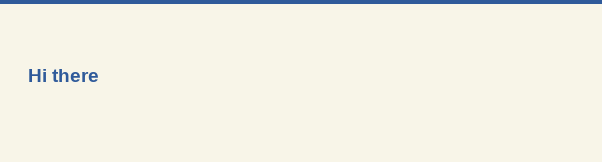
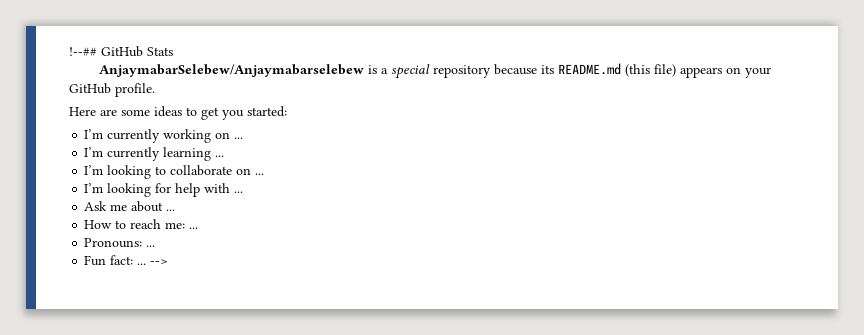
[28,69,100,82] Hi there -> [69,46,173,57] [99,63,772,79] [69,83,155,97] [69,106,287,120] [84,129,244,143] [84,147,225,161] [84,165,265,179] [84,183,244,197] [84,201,176,212] [84,219,199,229] [84,238,156,248] [84,255,169,266] !--## GitHub Stats // AnjaymabarSelebew/Anjaymabarselebew is a special repository because its README.md (this file) appears on your GitHub profile. // Here are some ideas to get you started: // I’m currently working on ... // I’m currently learning ... // I’m looking to collaborate on ... // I’m looking for help with ... // Ask me about ... // How to reach me: ... // Pronouns: ... // Fun fact: ... -->

